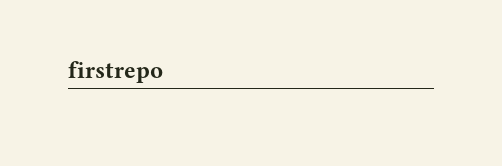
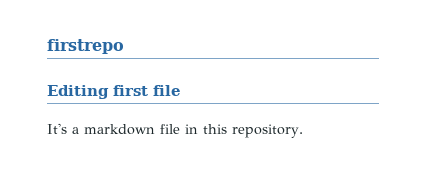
(163, 72) none -> [47,85,181,99] [47,123,303,138] // Editing first file // It's a markdown file in this repository.

